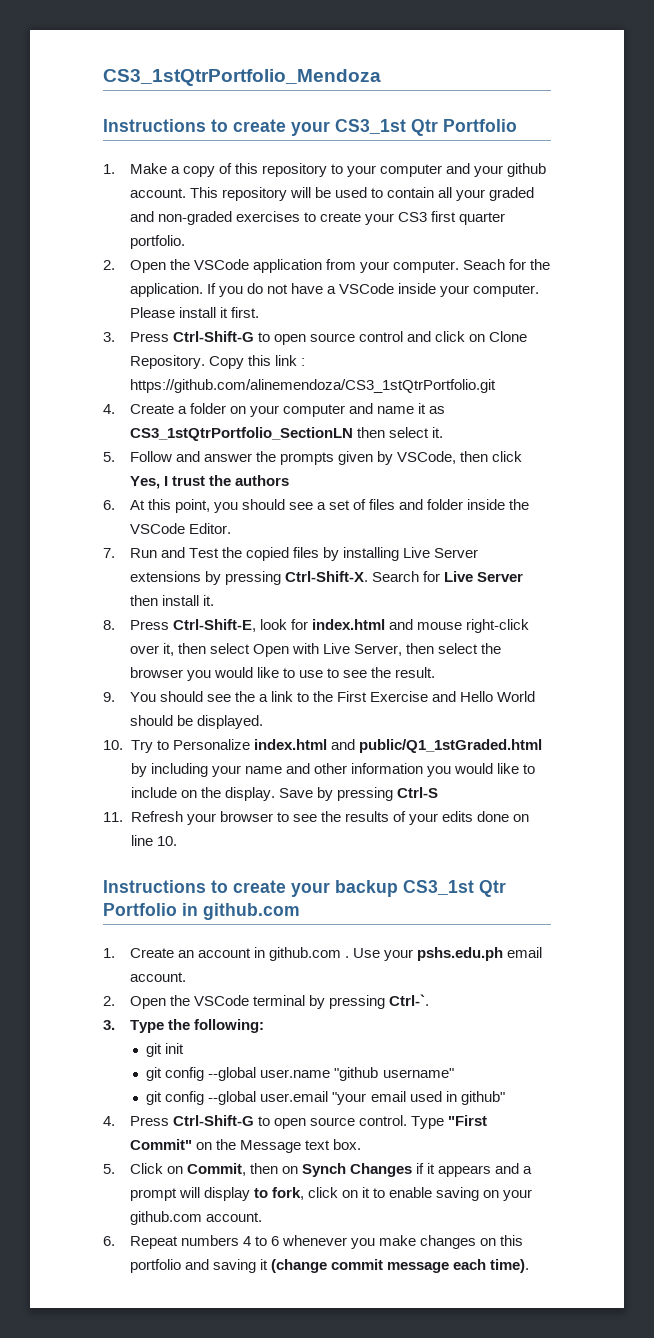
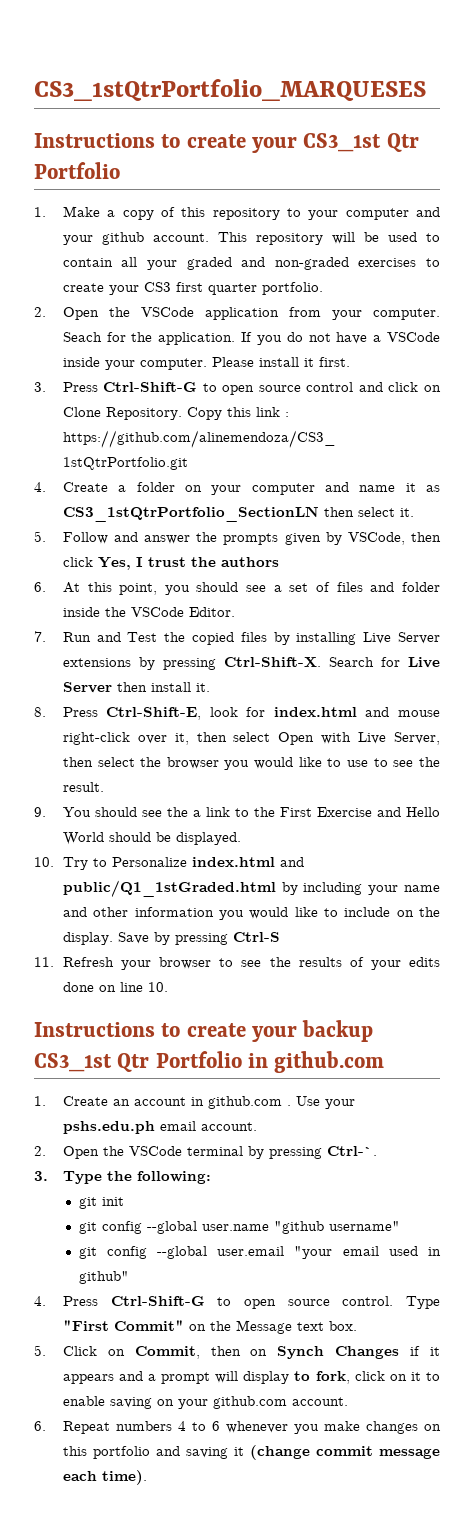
[103,69,381,86] CS3_1stQtrPortfolio_Mendoza -> [34,79,426,101] CS3_1stQtrPortfolio_MARQUESES

